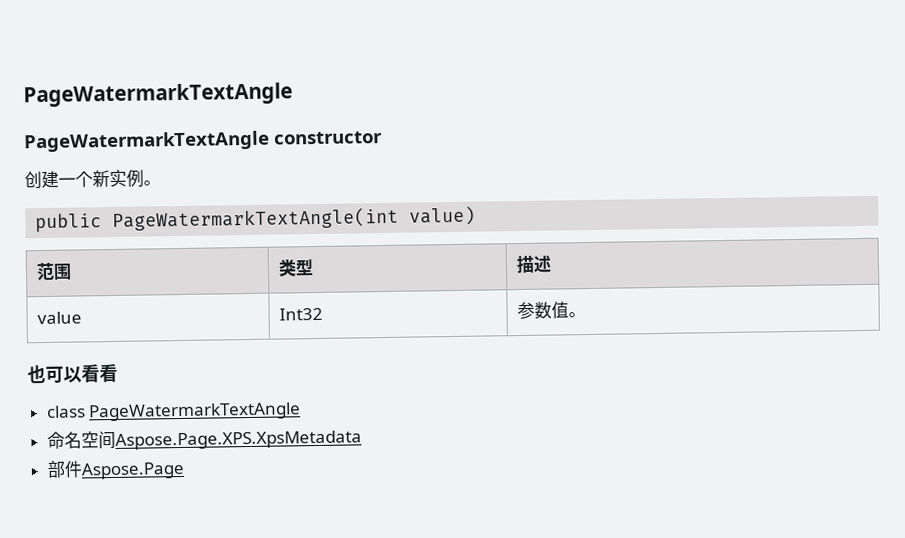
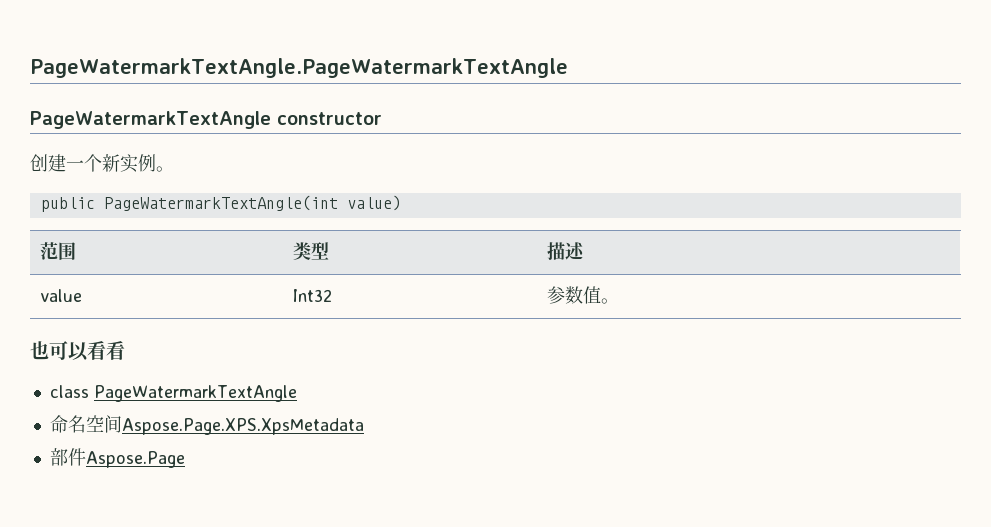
[23,82,293,108] PageWatermarkTextAngle -> [30,58,568,78] PageWatermarkTextAngle.PageWatermarkTextAngle

